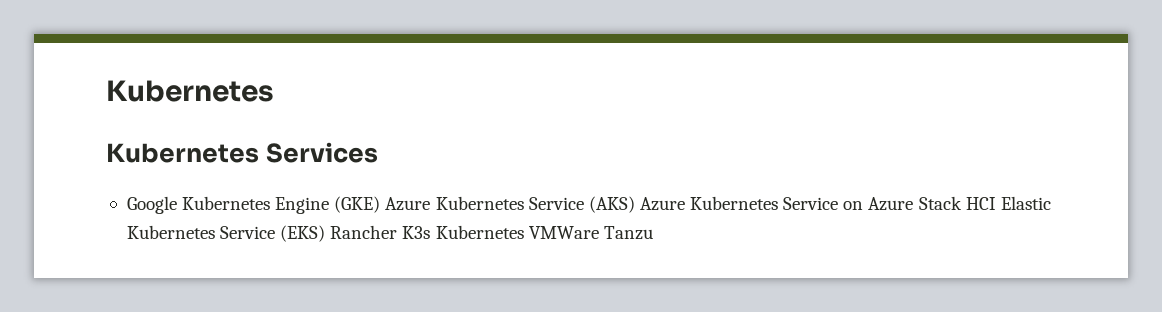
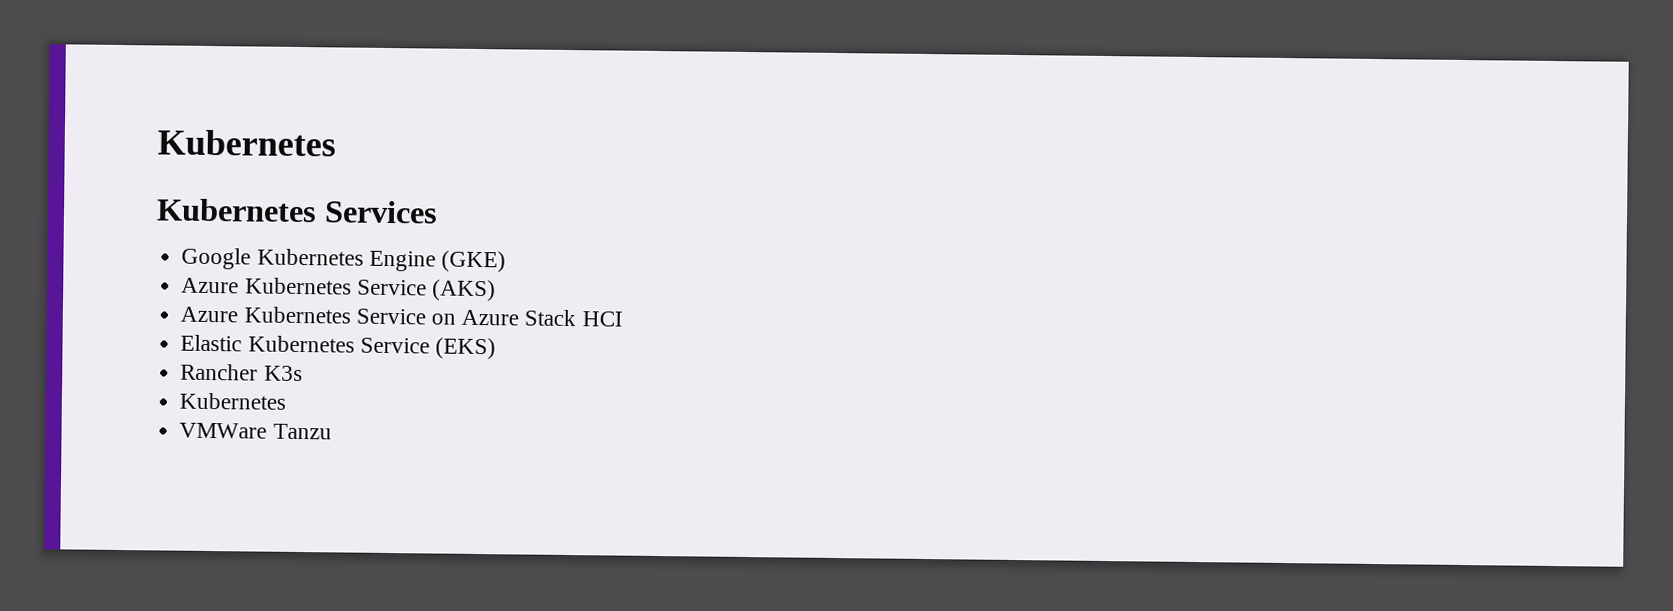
(381, 204) none -> (506, 261) //
(635, 204) none -> (496, 290) //
(996, 203) none -> (623, 319) //
(326, 233) none -> (496, 348) //
[435,225,524,239] Kubernetes -> [179,392,287,410] // Kubernetes //

